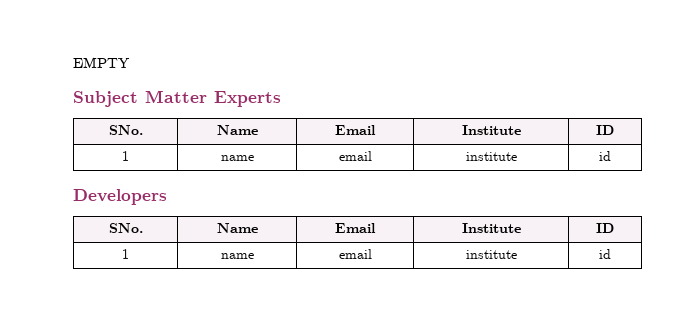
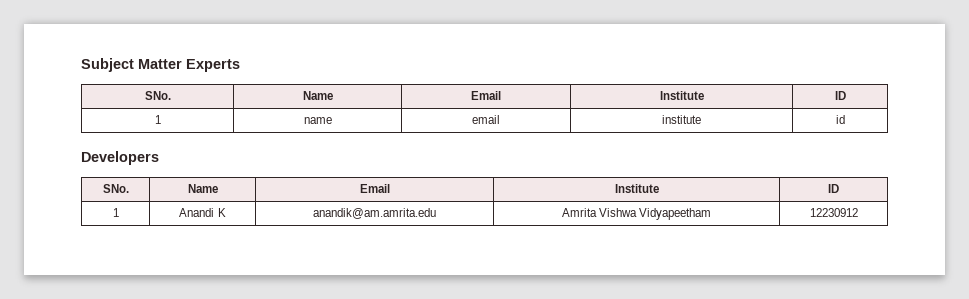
[73,57,130,68] EMPTY // -> (81, 65) none
[220,253,254,259] [338,249,372,259] [465,250,517,259] [599,249,611,259] name | email | institute | id -> [179,208,226,217] [313,208,436,219] [561,208,712,220] [809,208,858,217] Anandi K | anandik@am.amrita.edu | Amrita Vishwa Vidyapeetham | 12230912

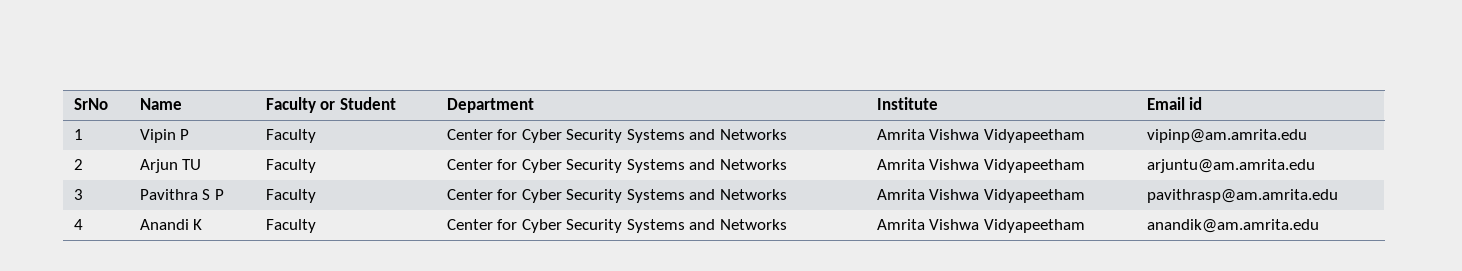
[81,58,240,72] [144,91,171,100] [302,91,333,100] [471,91,502,100] [659,91,704,100] [834,91,846,100] [154,115,161,124] [303,117,332,124] [472,115,501,124] [662,115,701,124] [835,115,845,124] [81,151,159,165] [102,184,129,193] [187,184,218,193] [359,184,390,193] [614,184,659,193] [828,184,839,193] [112,208,119,217] [179,208,226,217] [313,208,436,219] [561,208,712,220] [809,208,858,217] Subject Matter Experts // SNo. | Name | Email | Institute | ID // 1 | name | email | institute | id // Developers // SNo. | Name | Email | Institute | ID // 1 | Anandi K | anandik@am.amrita.edu | Amrita Vishwa Vidyapeetham | 12230912 -> [73,98,108,110] [139,98,182,110] [265,97,396,113] [446,98,534,113] [876,97,938,110] [1146,97,1203,110] [73,129,83,140] [139,129,190,143] [265,129,316,143] [446,129,787,143] [876,129,1085,143] [1146,129,1307,143] [73,159,83,170] [139,159,202,173] [265,159,316,173] [446,159,787,173] [876,159,1085,173] [1146,159,1315,173] [73,189,83,200] [139,189,224,200] [265,189,316,203] [446,189,787,203] [876,189,1085,203] [1146,189,1338,203] [73,219,83,230] [139,219,203,230] [265,219,316,233] [446,219,787,233] [876,219,1085,233] [1146,219,1319,233] SrNo | Name | Faculty or Student | Department | Institute | Email id // 1 | Vipin P | Faculty | Center for Cyber Security Systems and Networks | Amrita Vishwa Vidyapeetham | vipinp@am.amrita.edu // 2 | Arjun TU | Faculty | Center for Cyber Security Systems and Networks | Amrita Vishwa Vidyapeetham | arjuntu@am.amrita.edu // 3 | Pavithra S P | Faculty | Center for Cyber Security Systems and Networks | Amrita Vishwa Vidyapeetham | pavithrasp@am.amrita.edu // 4 | Anandi K | Faculty | Center for Cyber Security Systems and Networks | Amrita Vishwa Vidyapeetham | anandik@am.amrita.edu

